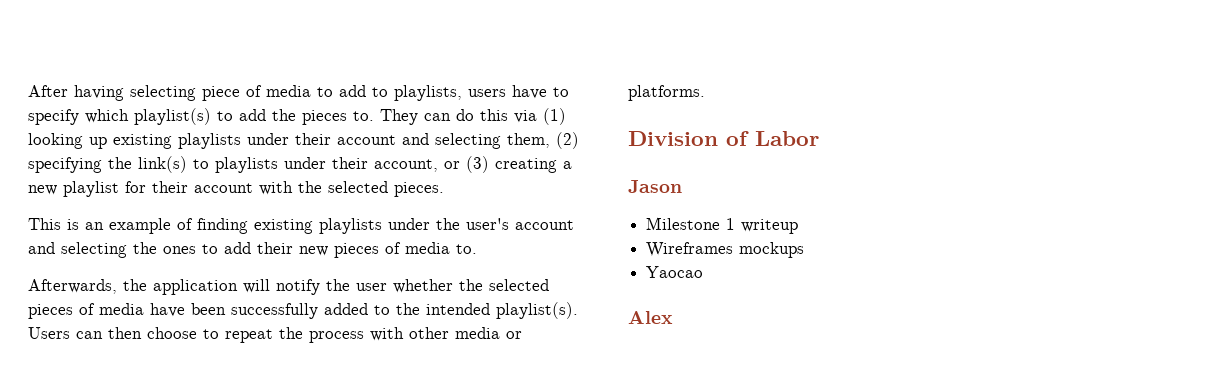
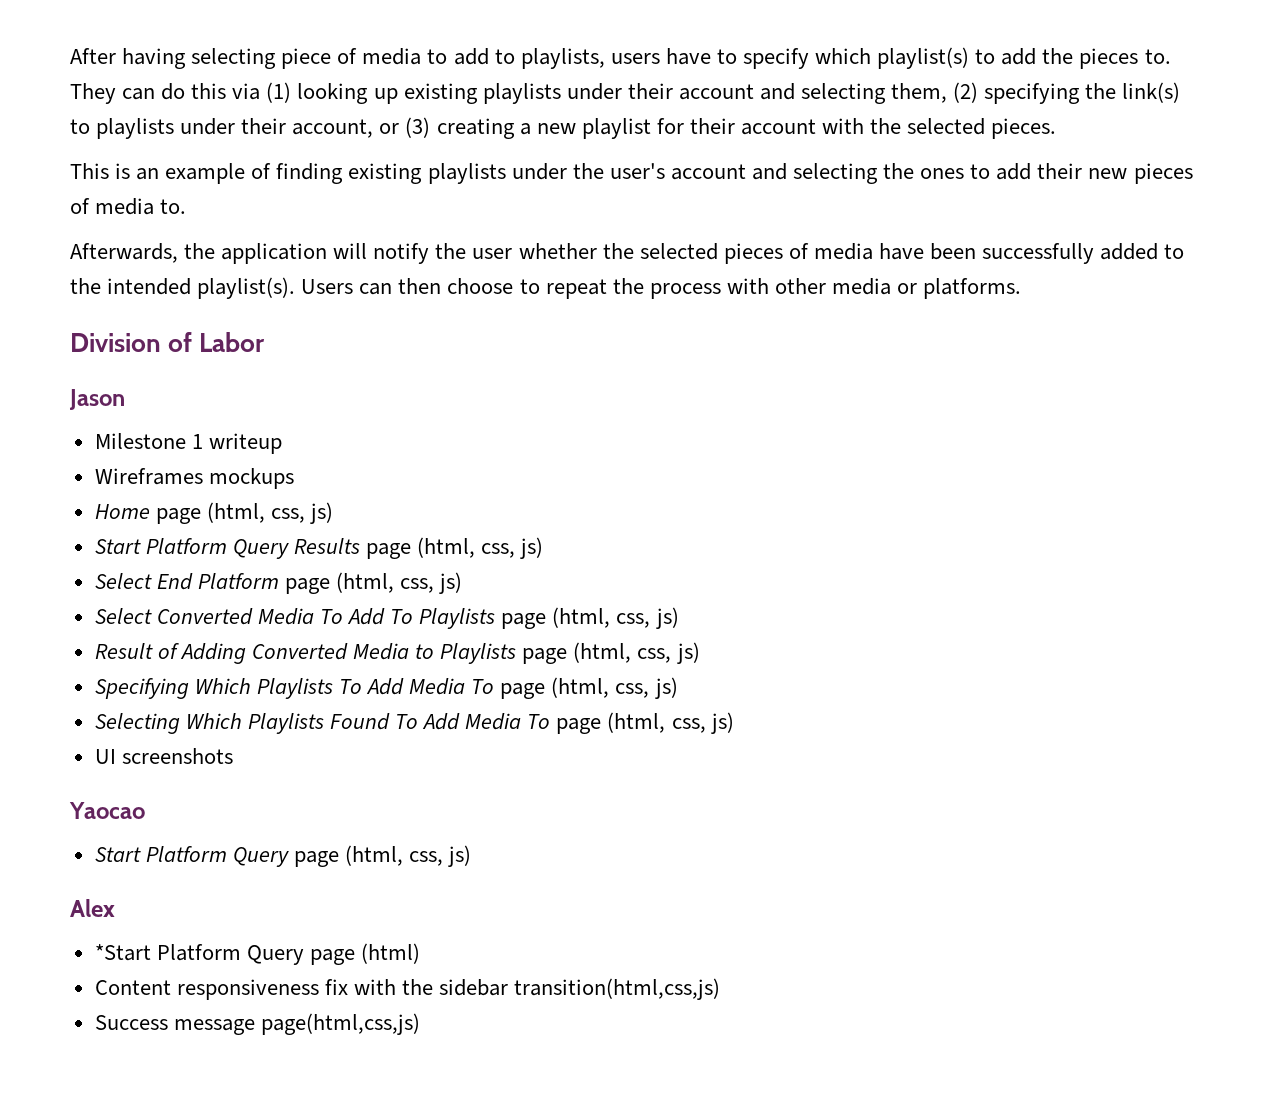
[646,266,704,278] [628,311,673,324] Yaocao // Alex -> [94,502,334,524] [94,537,544,559] [94,572,463,594] [94,607,679,629] [94,642,700,664] [94,677,678,699] [94,712,734,734] [94,748,233,764] [69,802,145,819] [94,845,472,867] [70,899,115,917] [94,943,421,965] [94,978,721,1000] [94,1013,420,1035] Home page (html, css, js) // Start Platform Query Results page (html, css, js) // Select End Platform page (html, css, js) // Select Converted Media To Add To Playlists page (html, css, js) // Result of Adding Converted Media to Playlists page (html, css, js) // Specifying Which Playlists To Add Media To page (html, css, js) // Selecting Which Playlists Found To Add Media To page (html, css, js) // UI screenshots // Yaocao // Start Platform Query page (html, css, js) // Alex // *Start Platform Query page (html) // Content responsiveness fix with the sidebar transition(html,css,js) // Success message page(html,css,js)

